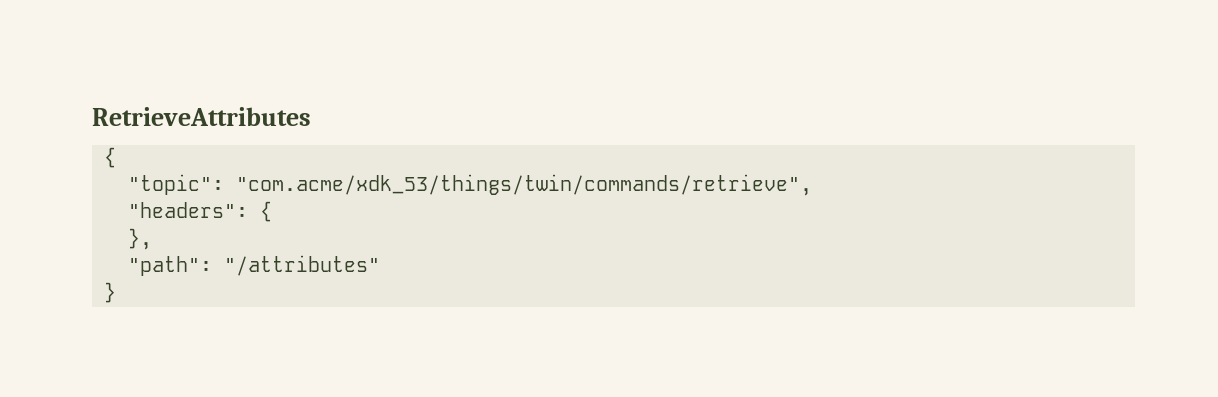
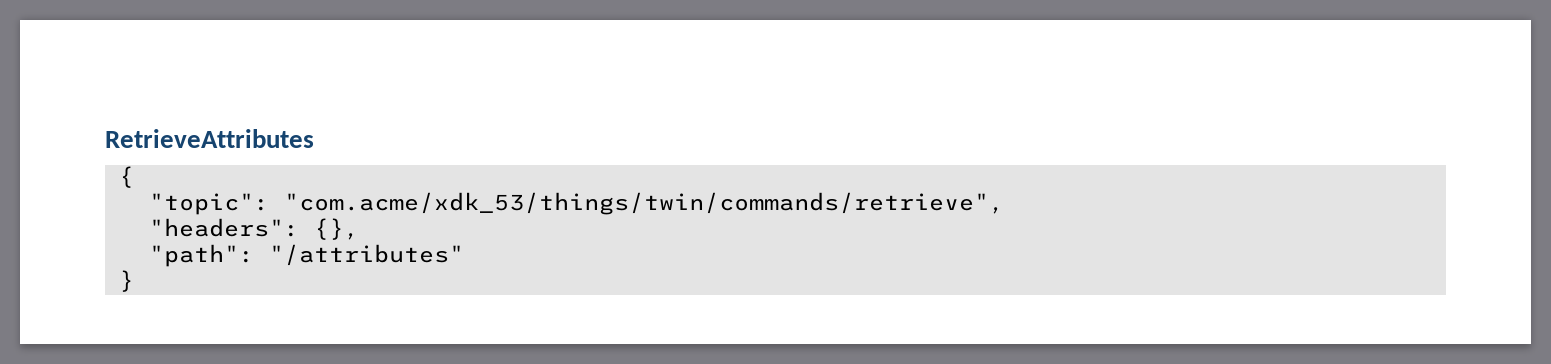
[260,201,273,222] [128,228,153,250] { // }, -> [313,218,359,240] {},

